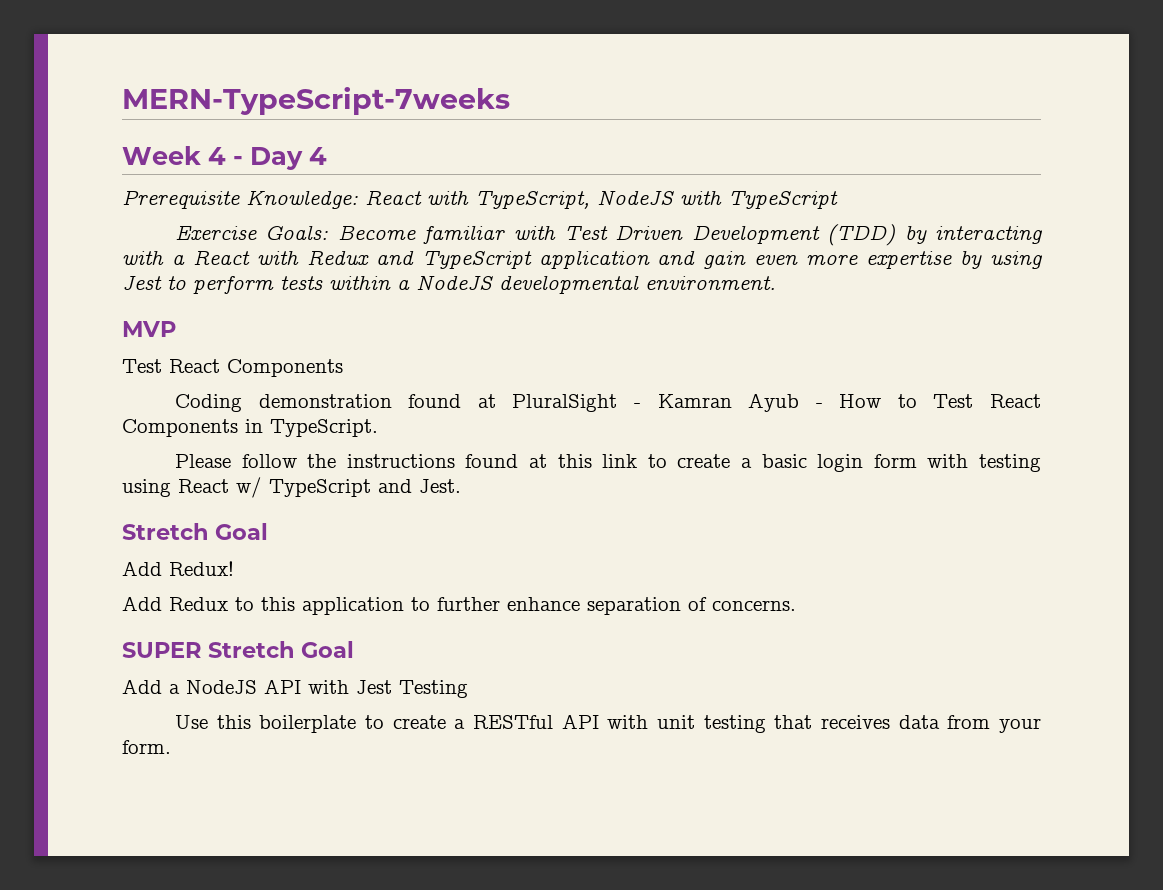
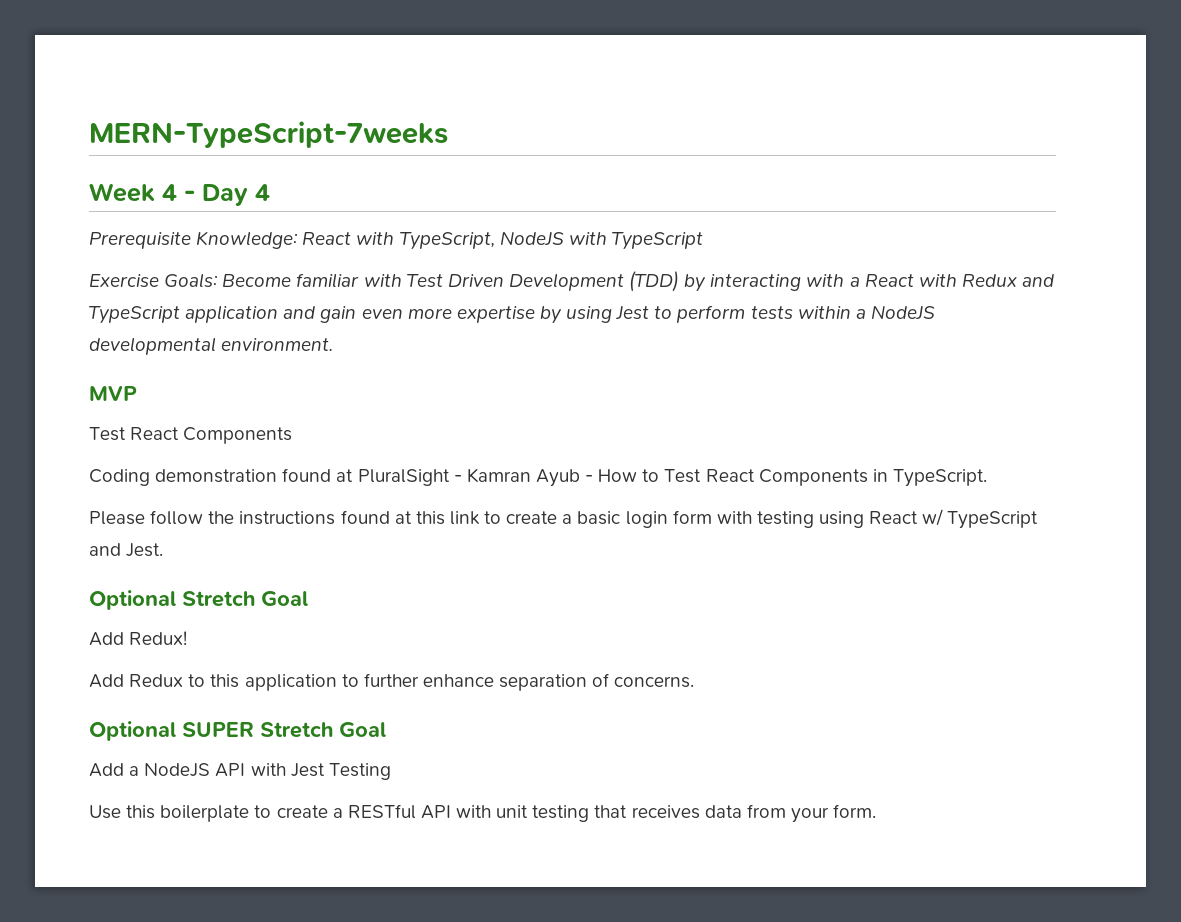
(461, 486) none -> [89,590,176,610] Optional
(796, 605) none -> [89,721,176,741] Optional

